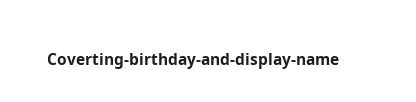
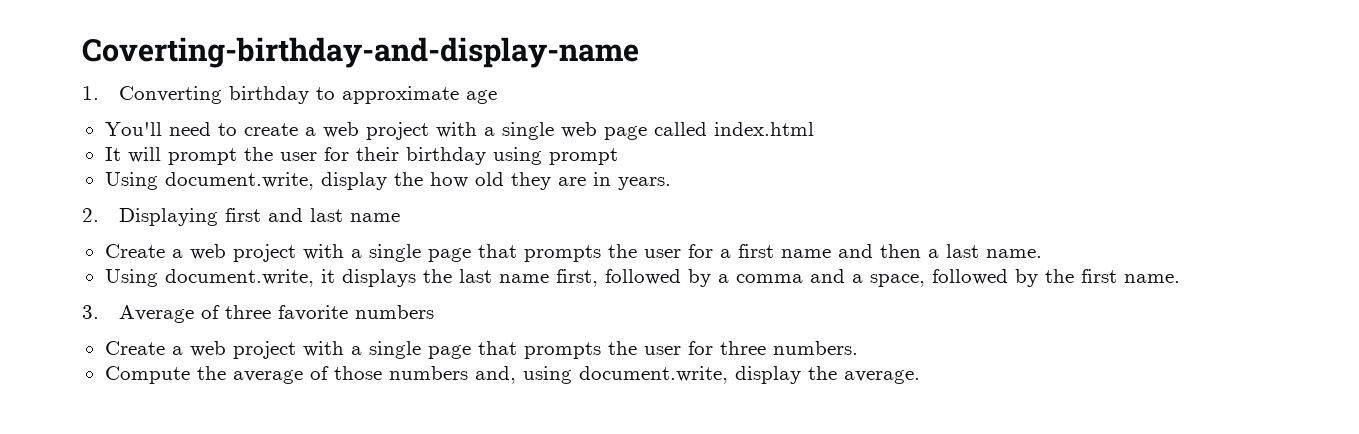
(339, 61) none -> [82,86,498,104] [104,122,814,140] [104,147,618,165] [104,172,671,190] [82,208,401,226] [104,244,1042,262] [104,269,1180,287] [82,305,435,323] [104,341,858,359] [104,366,920,384] // 1. Converting birthday to approximate age // You'll need to create a web project with a single web page called index.html // It will prompt the user for their birthday using prompt // Using document.write, display the how old they are in years. // 2. Displaying first and last name // Create a web project with a single page that prompts the user for a first name and then a last name. // Using document.write, it displays the last name first, followed by a comma and a space, followed by the first name. // 3. Average of three favorite numbers // Create a web project with a single page that prompts the user for three numbers. // Compute the average of those numbers and, using document.write, display the average.

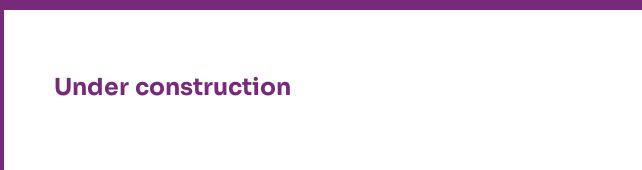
[82,37,639,68] [82,86,498,104] [104,122,814,140] [104,147,618,165] [104,172,671,190] [82,208,401,226] [104,244,1042,262] [104,269,1180,287] [82,305,435,323] [104,341,858,359] [104,366,920,384] Coverting-birthday-and-display-name // 1. Converting birthday to approximate age // You'll need to create a web project with a single web page called index.html // It will prompt the user for their birthday using prompt // Using document.write, display the how old they are in years. // 2. Displaying first and last name // Create a web project with a single page that prompts the user for a first name and then a last name. // Using document.write, it displays the last name first, followed by a comma and a space, followed by the first name. // 3. Average of three favorite numbers // Create a web project with a single page that prompts the user for three numbers. // Compute the average of those numbers and, using document.write, display the average. -> [54,76,292,96] Under construction

